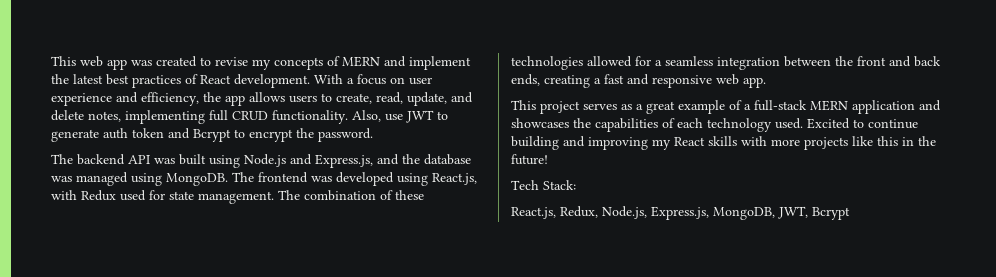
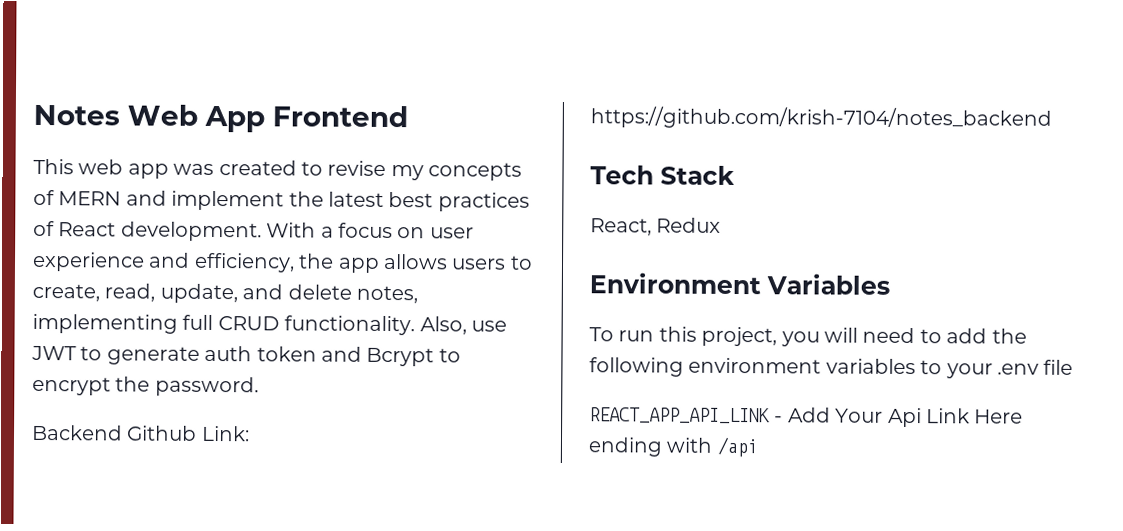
(51, 61) none -> [33,104,408,133] Notes Web App Frontend //
[51,154,471,168] [51,172,477,186] [51,190,424,204] [511,56,941,70] [511,74,766,88] [511,100,941,114] [511,118,918,132] [511,136,936,150] [511,154,548,165] [511,180,576,190] [511,206,850,220] The backend API was built using Node.js and Express.js, and the database was managed using MongoDB. The frontend was developed using React.js, with Redux used for state management. The combination of these technologies allowed for a seamless integration between the front and back ends, creating a fast and responsive web app. // This project serves as a great example of a full-stack MERN application and showcases the capabilities of each technology used. Excited to continue building and improving my React skills with more projects like this in the future! // Tech Stack: // React.js, Redux, Node.js, Express.js, MongoDB, JWT, Bcrypt -> [31,424,250,442] [590,106,1052,130] [590,165,735,185] [590,217,722,236] [589,272,890,295] [589,326,1027,347] [589,357,1074,379] [589,407,1024,428] [588,436,759,458] Backend Github Link: https://github.com/krish-7104/notes_backend // Tech Stack // React, Redux // Environment Variables // To run this project, you will need to add the following environment variables to your .env file // REACT_APP_API_LINK - Add Your Api Link Here ending with /api

